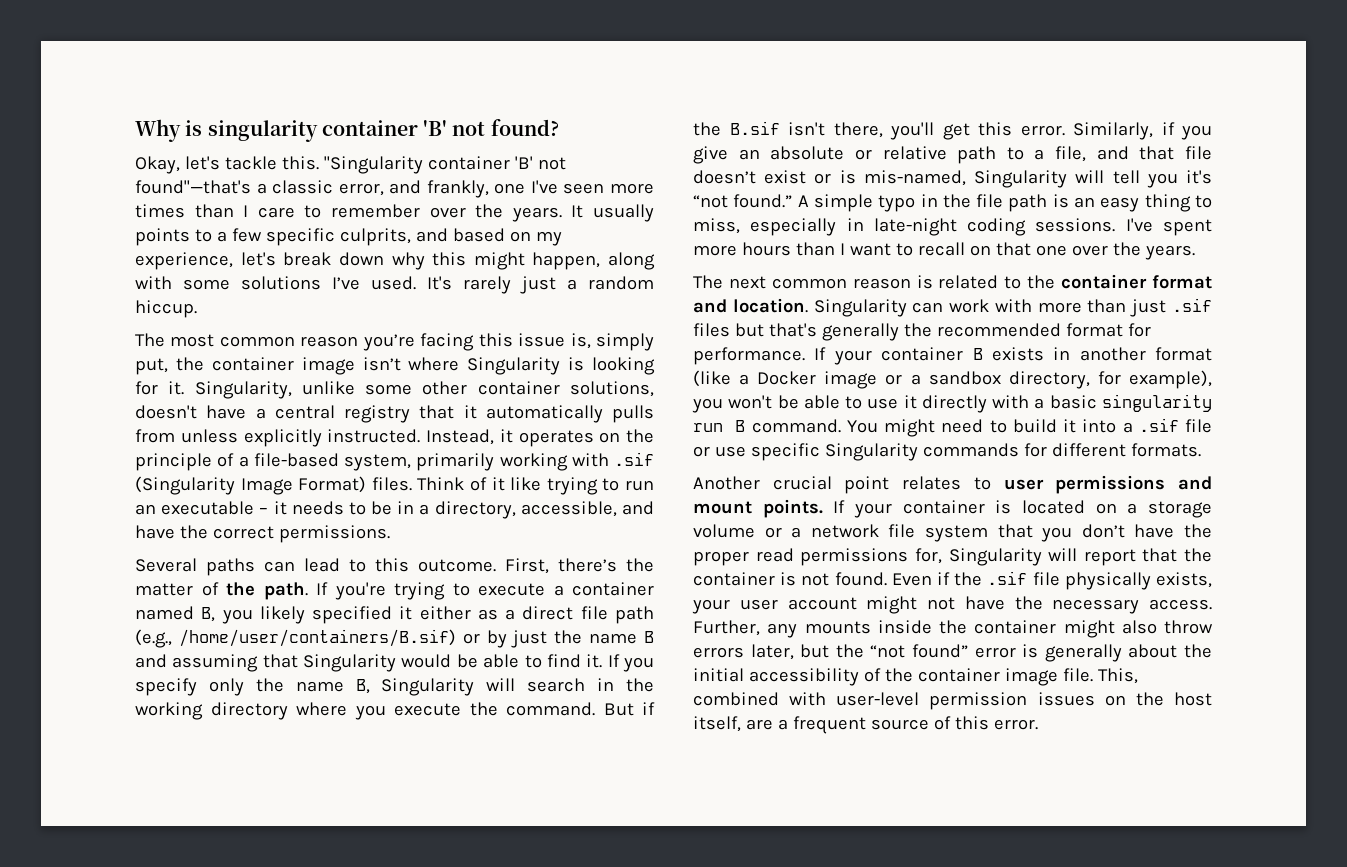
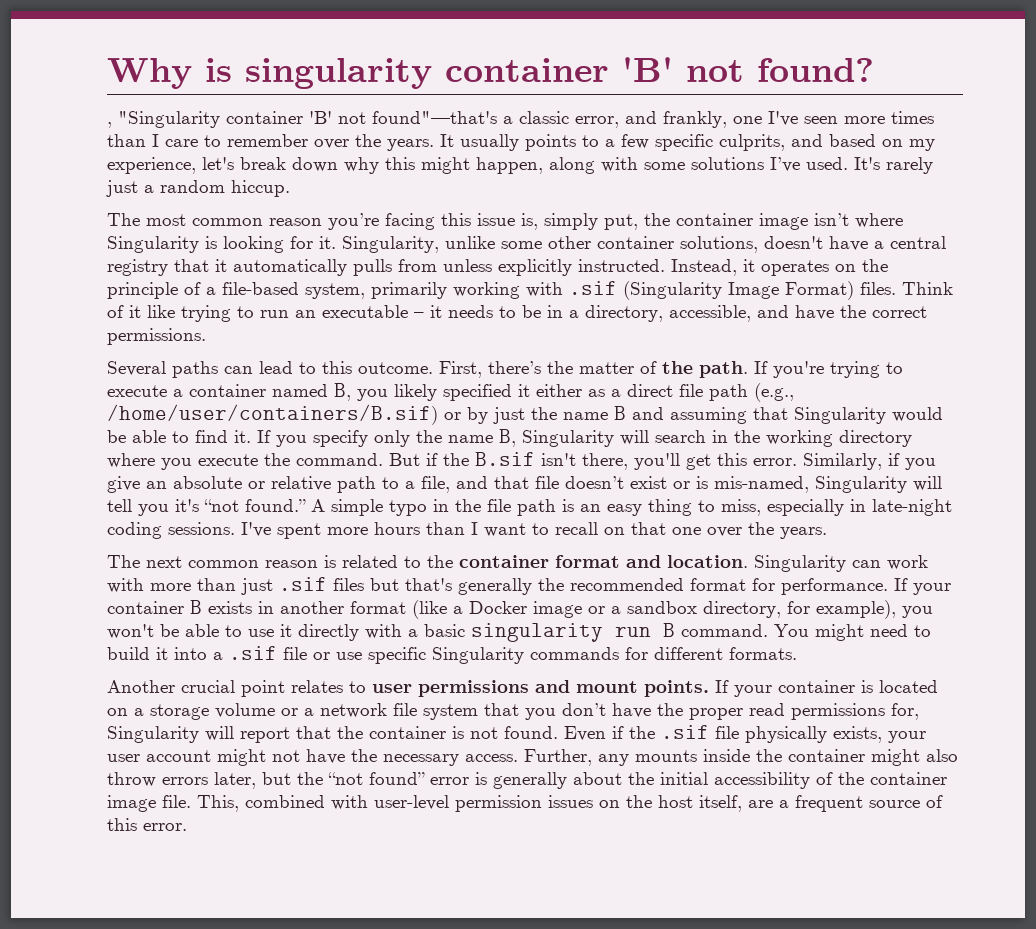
[135,156,319,174] Okay, let's tackle this. -> [107,122,112,128] ,

